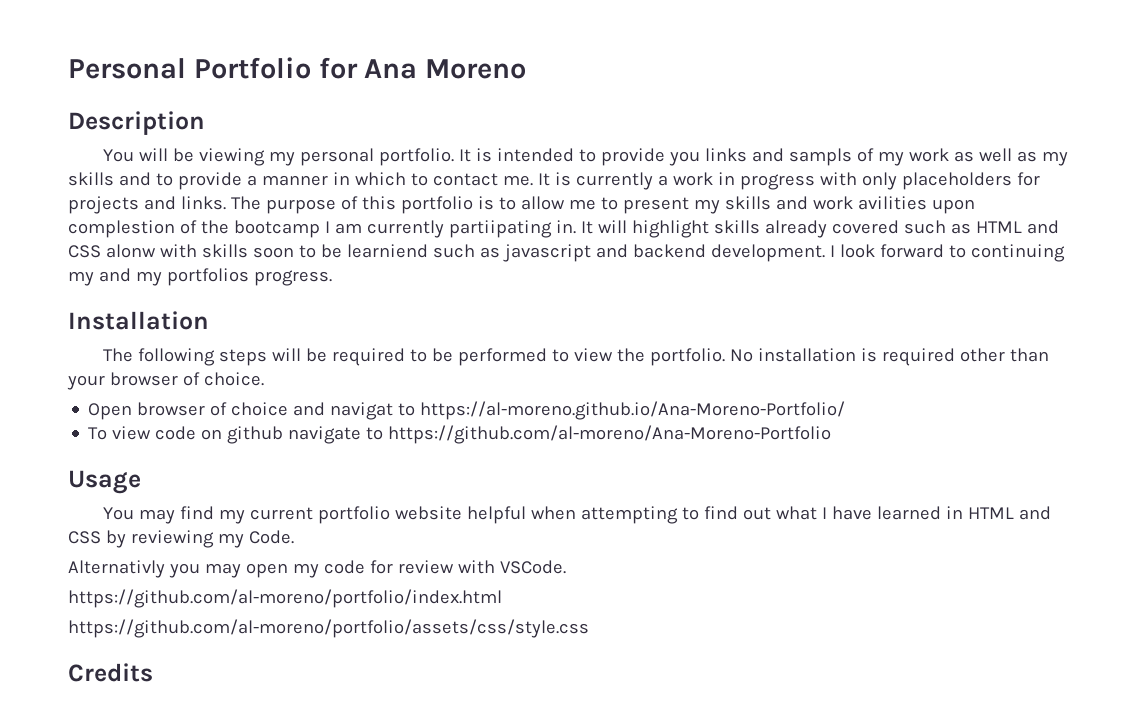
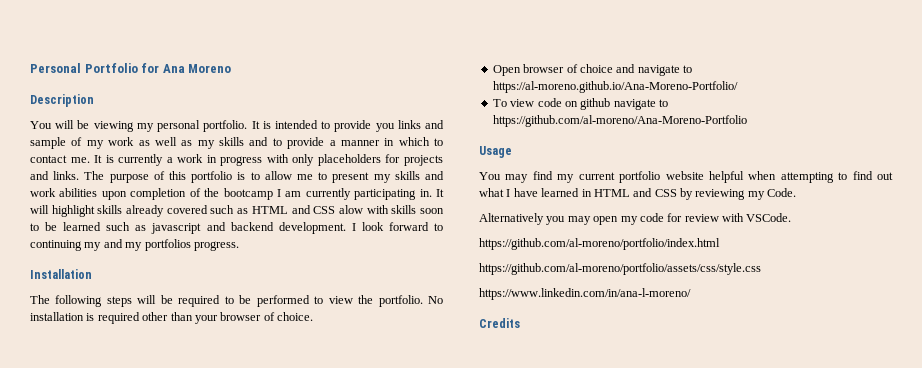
[789,148,853,166] sampls -> [30,137,66,149] sample
[857,196,975,214] [68,220,175,238] avilities upon complestion -> [59,188,187,200] abilities upon completion
[448,220,552,238] partiipating -> [354,189,417,200] participating
[105,244,156,258] alonw -> [338,205,363,214] alow
[346,244,428,258] learniend -> [63,222,102,231] learned
[330,402,394,420] navigat -> [637,65,680,76] navigate
[68,560,165,578] Alternativly -> [479,213,544,225] Alternatively
(589, 628) none -> [479,288,691,300] // https://www.linkedin.com/in/ana-l-moreno/

